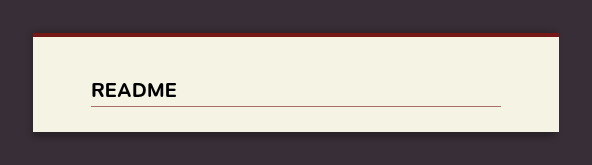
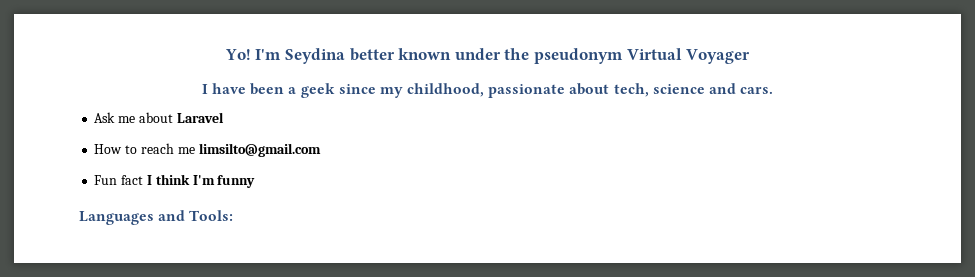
[91,83,177,97] README -> [224,48,751,64] [201,83,774,98] [94,112,224,123] [94,143,321,157] [94,174,256,188] [79,210,234,225] Yo! I'm Seydina better known under the pseudonym Virtual Voyager // I have been a geek since my childhood, passionate about tech, science and cars. // Ask me about Laravel // How to reach me limsilto@gmail.com // Fun fact I think I'm funny // Languages and Tools:

